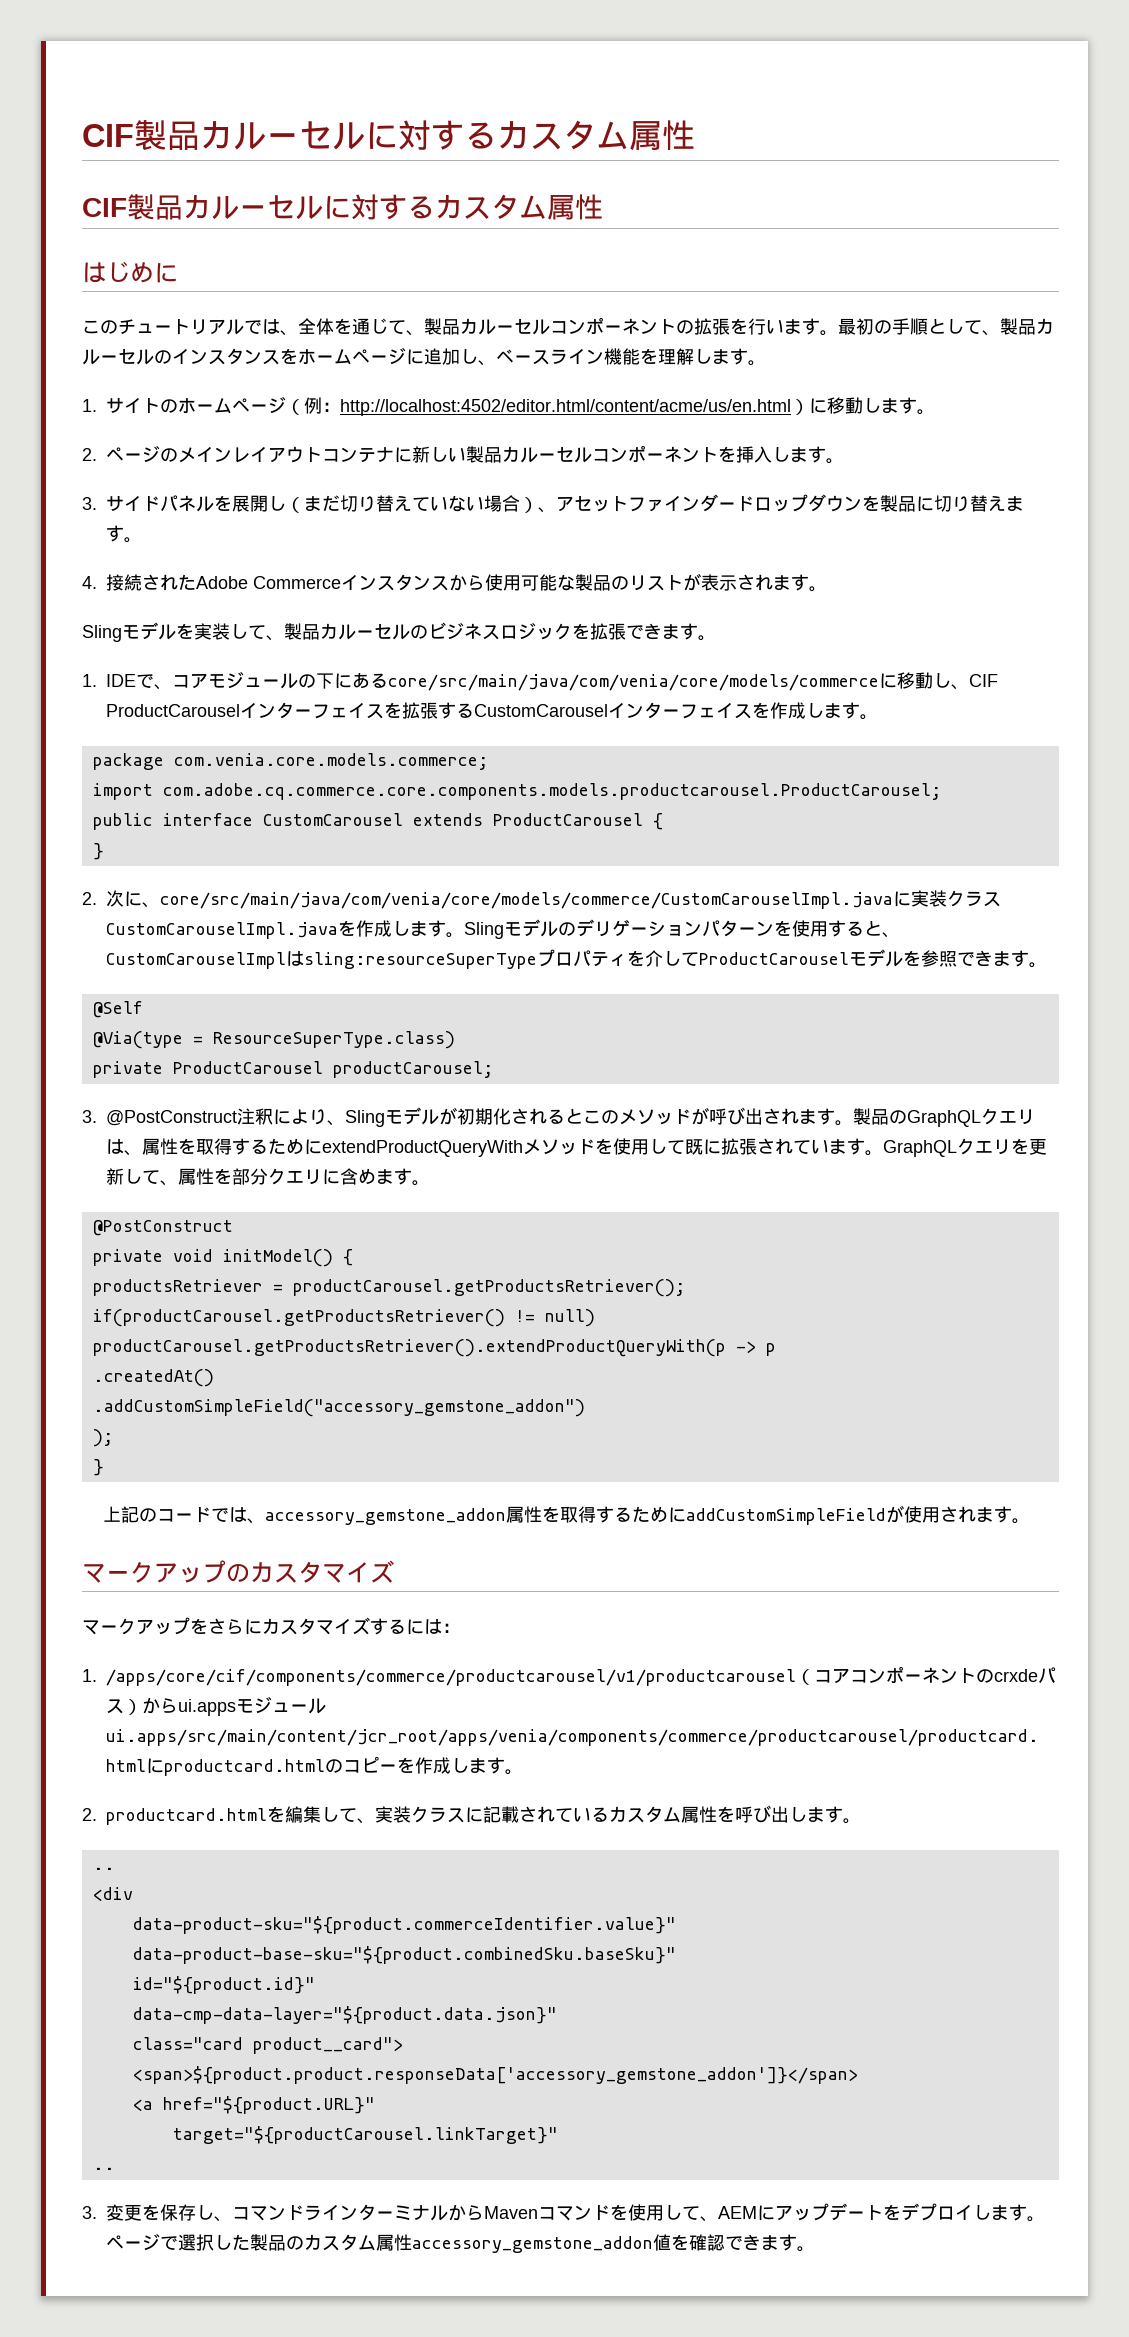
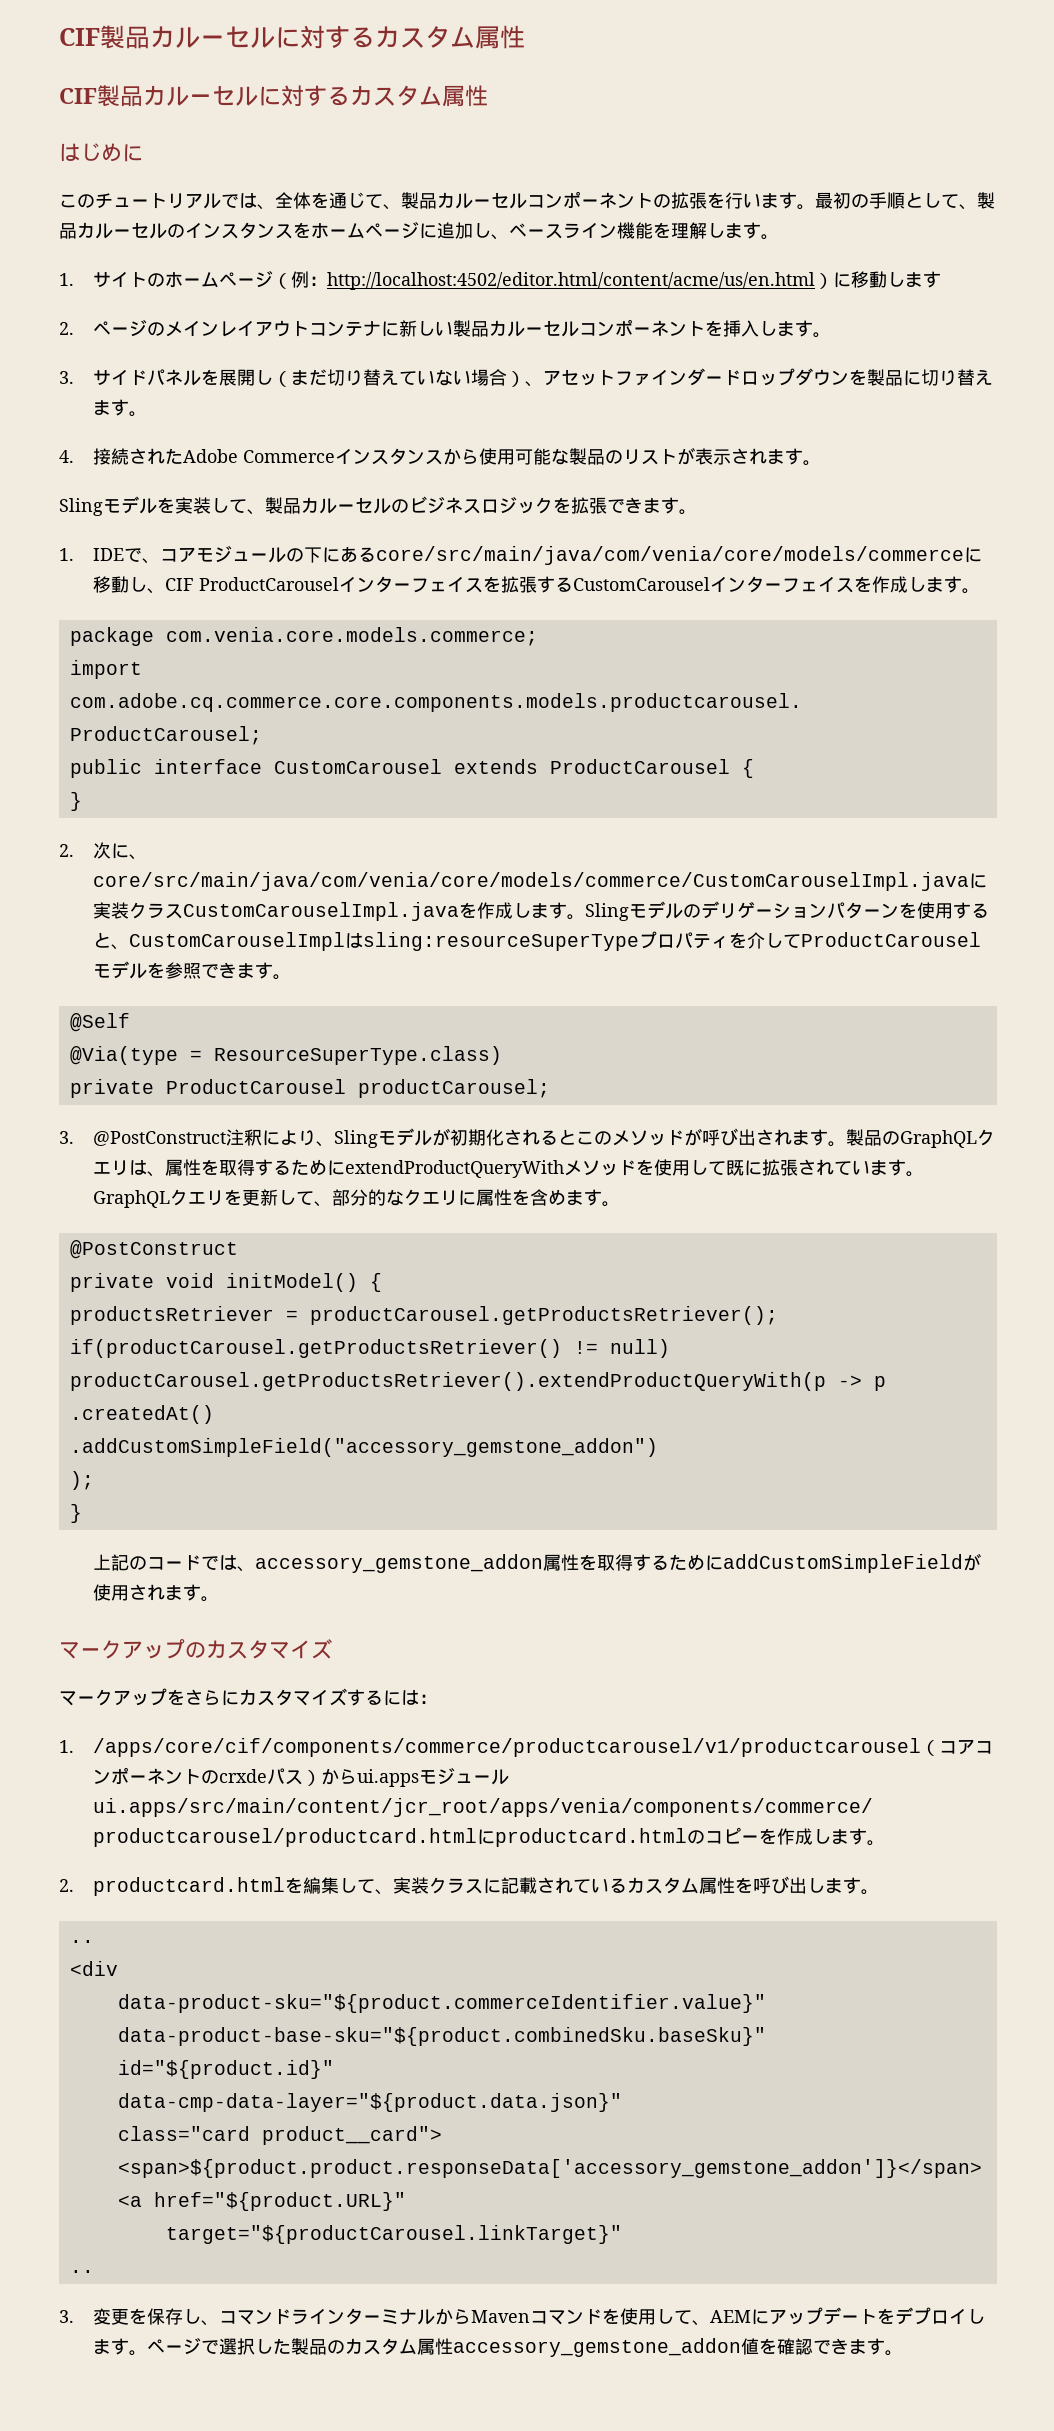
[917,409,935,415] 。 -> (941, 279) none
[178,1168,268,1185] 属性を部分 -> [331,1189,404,1206] 部分的な
(340, 1177) none -> [475,1189,530,1206] 属性を

